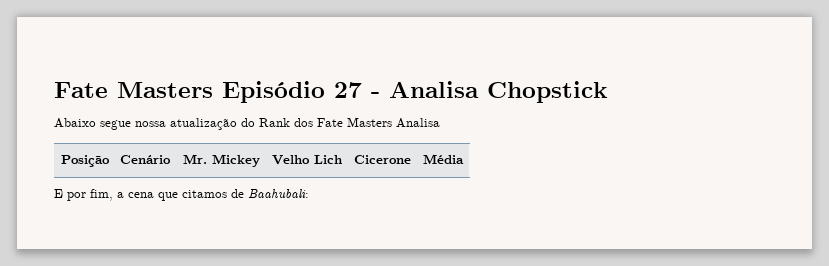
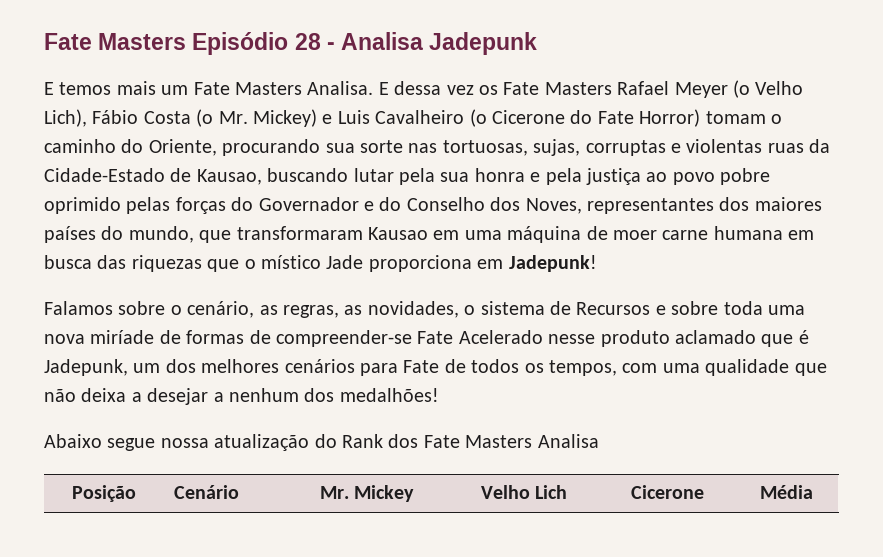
[334,82,362,98] 27 -> [294,33,321,50] 28
[487,81,608,103] Chopstick -> [429,32,538,55] [44,80,804,98] [44,109,782,127] [44,139,831,156] [44,168,771,185] [44,197,822,214] [44,226,815,243] [44,255,597,272] [44,301,805,318] [44,330,809,347] [44,359,827,376] [44,388,439,405] Jadepunk // E temos mais um Fate Masters Analisa. E dessa vez os Fate Masters Rafael Meyer (o Velho Lich), Fábio Costa (o Mr. Mickey) e Luis Cavalheiro (o Cicerone do Fate Horror) tomam o caminho do Oriente, procurando sua sorte nas tortuosas, sujas, corruptas e violentas ruas da Cidade-Estado de Kausao, buscando lutar pela sua honra e pela justiça ao povo pobre oprimido pelas forças do Governador e do Conselho dos Noves, representantes dos maiores países do mundo, que transformaram Kausao em uma máquina de moer carne humana em busca das riquezas que o místico Jade proporciona em Jadepunk! // Falamos sobre o cenário, as regras, as novidades, o sistema de Recursos e sobre toda uma nova miríade de formas de compreender-se Fate Acelerado nesse produto aclamado que é Jadepunk, um dos melhores cenários para Fate de todos os tempos, com uma qualidade que não deixa a desejar a nenhum dos medalhões!
[54,189,309,201] // E por fim, a cena que citamos de Baahubali: -> (813, 492) none

